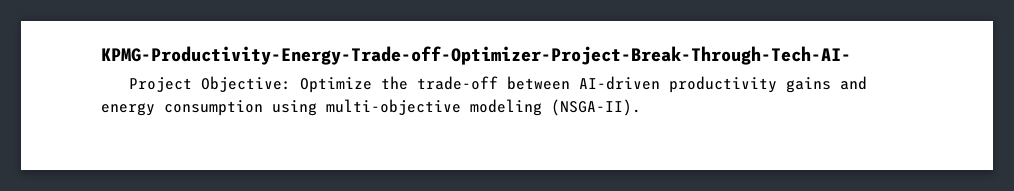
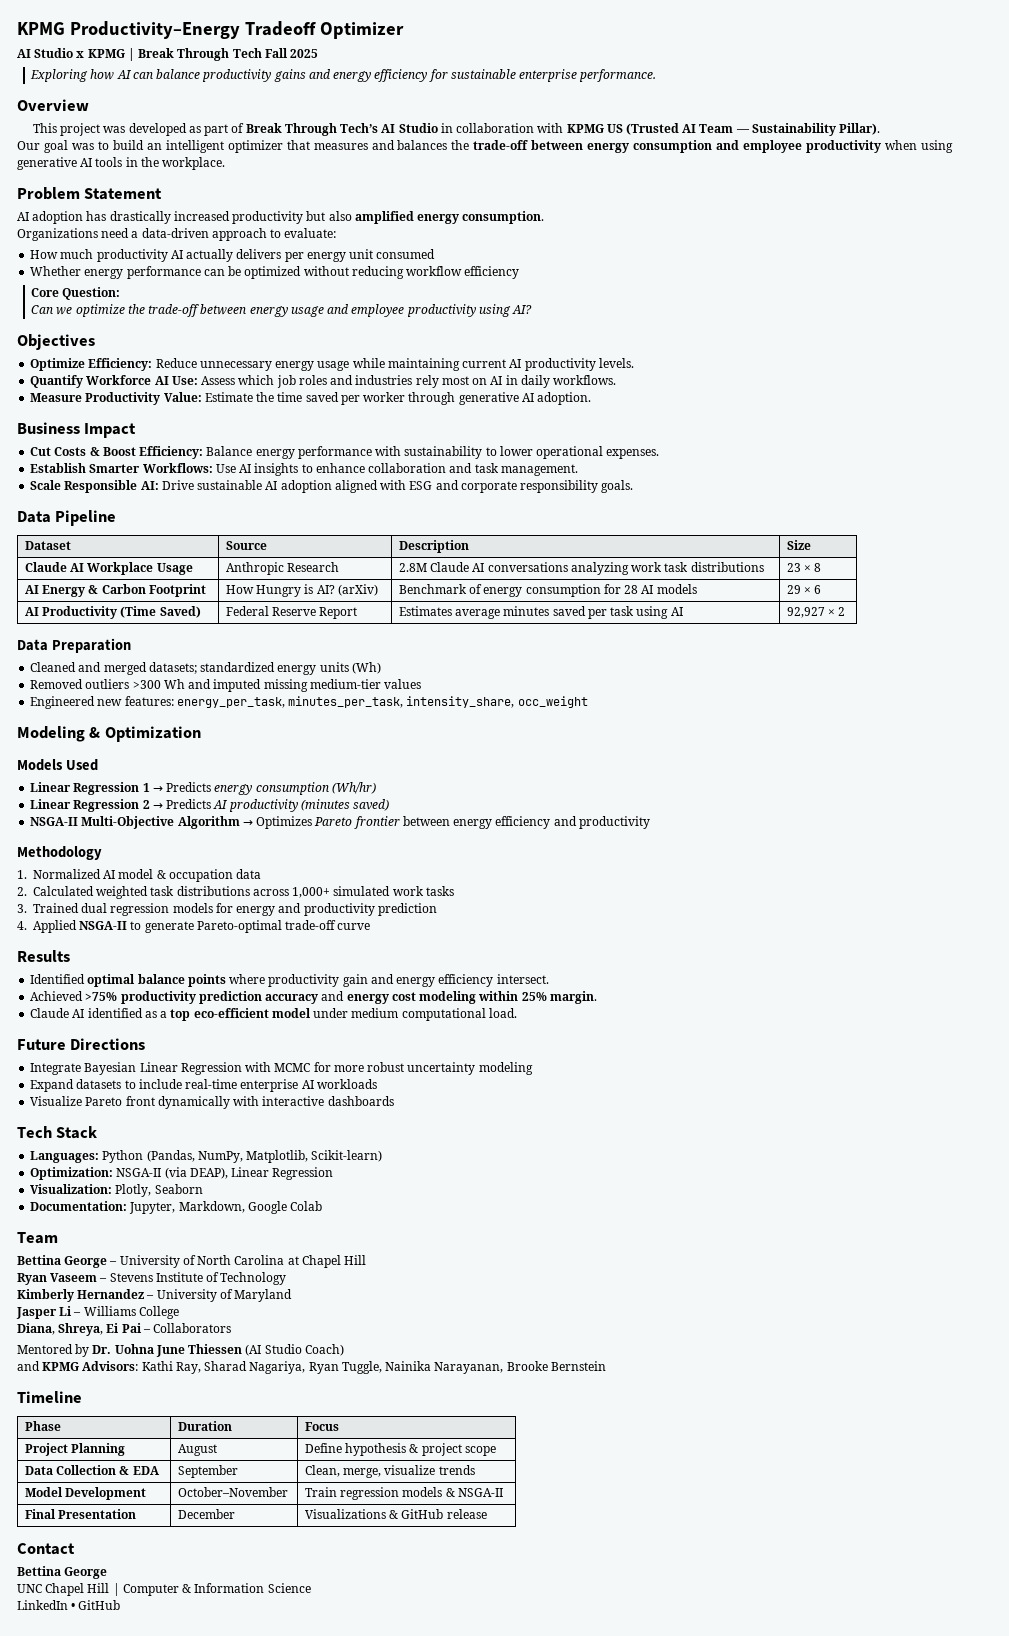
[101,46,851,65] [129,76,868,93] [101,99,641,116] KPMG-Productivity-Energy-Trade-off-Optimizer-Project-Break-Through-Tech-AI- // Project Objective: Optimize the trade-off between AI-driven productivity gains and energy consumption using multi-objective modeling (NSGA-II). -> [17,21,404,39] [17,48,319,61] [30,69,657,82] [17,99,89,111] [32,123,881,136] [17,140,954,153] [17,157,226,170] [17,187,163,200] [17,211,545,224] [17,228,337,241] [30,249,436,262] [30,266,520,279] [31,287,121,300] [31,304,533,317] [17,334,95,350] [30,358,634,371] [30,375,617,388] [30,392,592,405] [17,422,137,438] [30,446,660,459] [30,463,578,476] [30,480,634,493] [17,510,117,526] [24,541,71,550] [225,541,267,550] [398,540,469,553] [786,540,811,550] [24,562,193,575] [225,562,340,575] [398,562,764,575] [786,563,822,572] [24,584,206,597] [225,584,378,597] [398,584,697,597] [786,585,822,594] [24,606,201,619] [225,606,358,619] [398,606,683,619] [786,607,846,618] [17,638,131,653] [30,662,381,675] [30,679,422,692] [30,696,588,709] [17,726,201,742] [17,759,98,771] [30,782,376,795] [30,799,390,812] [30,816,650,829] [17,846,102,860] [17,869,262,882] [17,886,454,899] [17,903,437,916] [17,920,371,933] [17,950,70,962] [30,974,549,987] [30,991,597,1004] [30,1008,517,1021] [17,1038,146,1050] [30,1062,533,1075] [30,1079,377,1092] [30,1096,394,1109] [17,1126,98,1139] [30,1150,383,1163] [30,1167,334,1180] [30,1184,203,1197] [30,1201,323,1214] [17,1232,58,1244] [17,1255,367,1268] [17,1272,287,1285] [17,1289,293,1302] [16,1306,179,1319] [17,1323,232,1336] [17,1344,344,1357] [17,1361,606,1374] [17,1391,82,1403] [24,1421,61,1431] [177,1421,232,1431] [304,1422,339,1431] [24,1443,126,1456] [177,1444,217,1456] [304,1443,496,1456] [24,1465,160,1475] [177,1465,238,1478] [304,1465,475,1478] [24,1487,147,1500] [177,1487,288,1497] [304,1487,503,1500] [24,1509,137,1519] [177,1509,235,1519] [304,1509,487,1519] [17,1543,75,1555] [17,1566,108,1579] [17,1583,311,1596] [17,1600,121,1610] KPMG Productivity–Energy Tradeoff Optimizer // AI Studio x KPMG | Break Through Tech Fall 2025 // Exploring how AI can balance productivity gains and energy efficiency for sustainable enterprise performance. // Overview // This project was developed as part of Break Through Tech’s AI Studio in collaboration with KPMG US (Trusted AI Team — Sustainability Pillar). // Our goal was to build an intelligent optimizer that measures and balances the trade-off between energy consumption and employee productivity when using generative AI tools in the workplace. // Problem Statement // AI adoption has drastically increased productivity but also amplified energy consumption. // Organizations need a data-driven approach to evaluate: // How much productivity AI actually delivers per energy unit consumed // Whether energy performance can be optimized without reducing workflow efficiency // Core Question: // Can we optimize the trade-off between energy usage and employee productivity using AI? // Objectives // Optimize Efficiency: Reduce unnecessary energy usage while maintaining current AI productivity levels. // Quantify Workforce AI Use: Assess which job roles and industries rely most on AI in daily workflows. // Measure Productivity Value: Estimate the time saved per worker through generative AI adoption. // Business Impact // Cut Costs & Boost Efficiency: Balance energy performance with sustainability to lower operational expenses. // Establish Smarter Workflows: Use AI insights to enhance collaboration and task management. // Scale Responsible AI: Drive sustainable AI adoption aligned with ESG and corporate responsibility goals. // Data Pipeline // Dataset | Source | Description | Size // Claude AI Workplace Usage | Anthropic Research | 2.8M Claude AI conversations analyzing work task distributions | 23 × 8 // AI Energy & Carbon Footprint | How Hungry is AI? (arXiv) | Benchmark of energy consumption for 28 AI models | 29 × 6 // AI Productivity (Time Saved) | Federal Reserve Report | Estimates average minutes saved per task using AI | 92,927 × 2 // Data Preparation // Cleaned and merged datasets; standardized energy units (Wh) // Removed outliers >300 Wh and imputed missing medium-tier values // Engineered new features: energy_per_task, minutes_per_task, intensity_share, occ_weight // Modeling & Optimization // Models Used // Linear Regression 1 → Predicts energy consumption (Wh/hr) // Linear Regression 2 → Predicts AI productivity (minutes saved) // NSGA-II Multi-Objective Algorithm → Optimizes Pareto frontier between energy efficiency and productivity // Methodology // 1. Normalized AI model & occupation data // 2. Calculated weighted task distributions across 1,000+ simulated work tasks // 3. Trained dual regression models for energy and productivity prediction // 4. Applied NSGA-II to generate Pareto-optimal trade-off curve // Results // Identified optimal balance points where productivity gain and energy efficiency intersect. // Achieved >75% productivity prediction accuracy and energy cost modeling within 25% margin. // Claude AI identified as a top eco-efficient model under medium computational load. // Future Directions // Integrate Bayesian Linear Regression with MCMC for more robust uncertainty modeling // Expand datasets to include real-time enterprise AI workloads // Visualize Pareto front dynamically with interactive dashboards // Tech Stack // Languages: Python (Pandas, NumPy, Matplotlib, Scikit-learn) // Optimization: NSGA-II (via DEAP), Linear Regression // Visualization: Plotly, Seaborn // Documentation: Jupyter, Markdown, Google Colab // Team // Bettina George – University of North Carolina at Chapel Hill // Ryan Vaseem – Stevens Institute of Technology // Kimberly Hernandez – University of Maryland // Jasper Li – Williams College // Diana, Shreya, Ei Pai – Collaborators // Mentored by Dr. Uohna June Thiessen (AI Studio Coach) // and KPMG Advisors: Kathi Ray, Sharad Nagariya, Ryan Tuggle, Nainika Narayanan, Brooke Bernstein // Timeline // Phase | Duration | Focus // Project Planning | August | Define hypothesis & project scope // Data Collection & EDA | September | Clean, merge, visualize trends // Model Development | October–November | Train regression models & NSGA-II // Final Presentation | December | Visualizations & GitHub release // Contact // Bettina George // UNC Chapel Hill | Computer & Information Science // LinkedIn • GitHub

